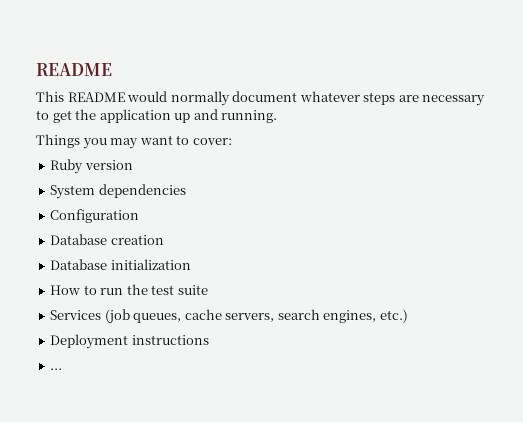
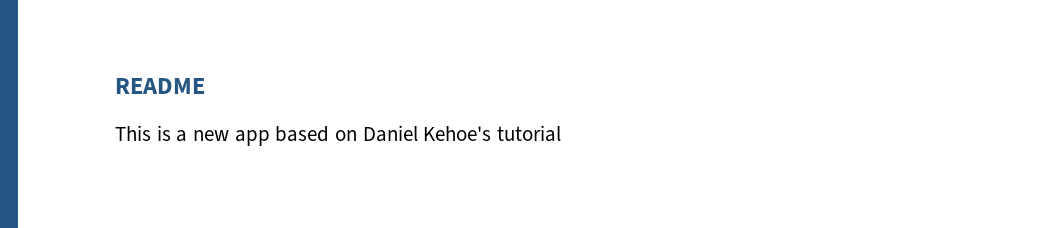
[67,91,486,106] [36,109,278,123] [36,134,232,149] [50,159,133,174] [50,184,186,199] [50,209,140,223] [50,234,164,245] [50,259,191,270] [50,284,208,295] [50,309,408,324] [50,334,209,349] [50,368,63,370] README would normally document whatever steps are necessary to get the application up and running. // Things you may want to cover: // Ruby version // System dependencies // Configuration // Database creation // Database initialization // How to run the test suite // Services (job queues, cache servers, search engines, etc.) // Deployment instructions // ... -> [156,125,562,146] is a new app based on Daniel Kehoe's tutorial

